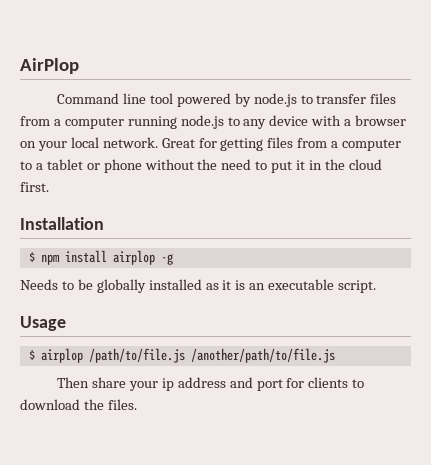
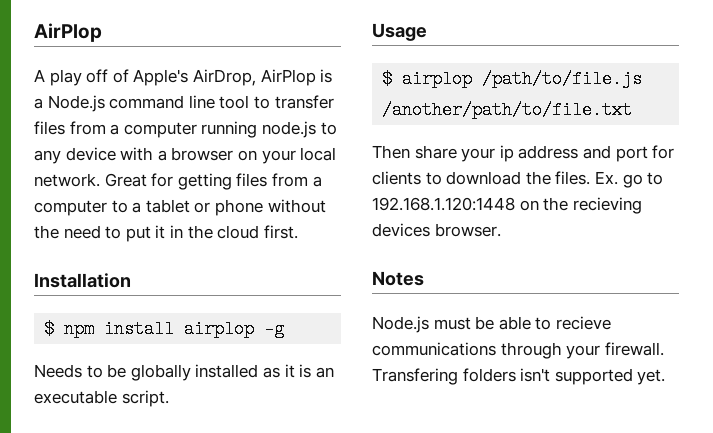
[57,93,297,107] Command line tool powered by node.js -> [34,69,333,86] [34,95,250,112] A play off of Apple's AirDrop, AirPlop is a Node.js command line tool
[190,348,335,363] /another/path/to/file.js -> [382,101,633,119] /another/path/to/file.txt
(137, 404) none -> [594,171,664,188] [372,197,642,214] [372,223,501,237] [372,271,424,286] [372,316,611,333] [372,342,664,359] [372,368,666,385] Ex. go to 192.168.1.120:1448 on the recieving devices browser. // Notes // Node.js must be able to recieve communications through your firewall. Transfering folders isn't supported yet.

